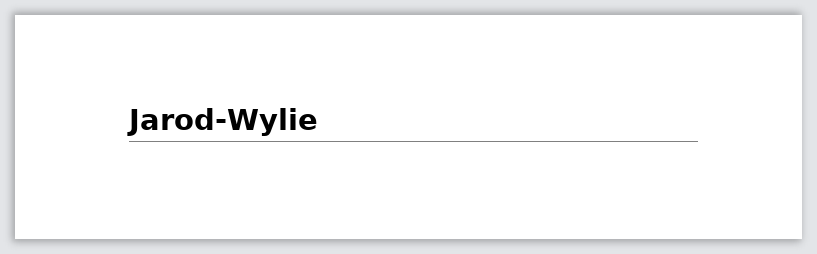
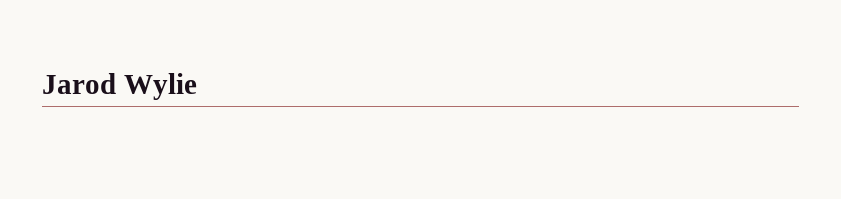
[127,108,318,136] Jarod-Wylie -> [42,73,197,100] Jarod Wylie

